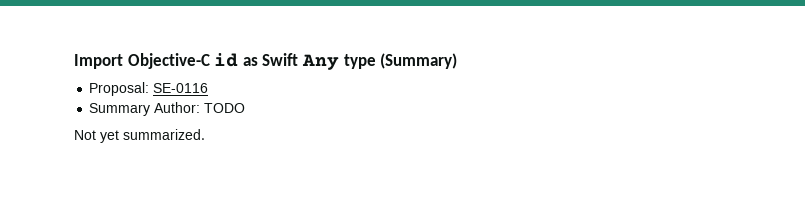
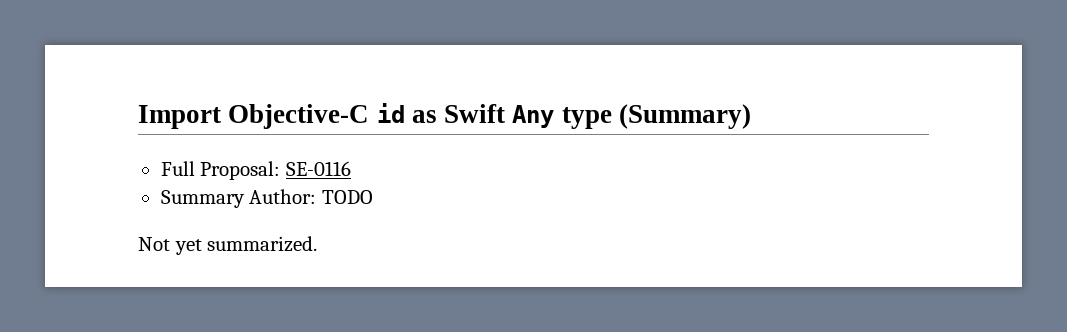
(458, 61) none -> [160,161,195,176] Full

